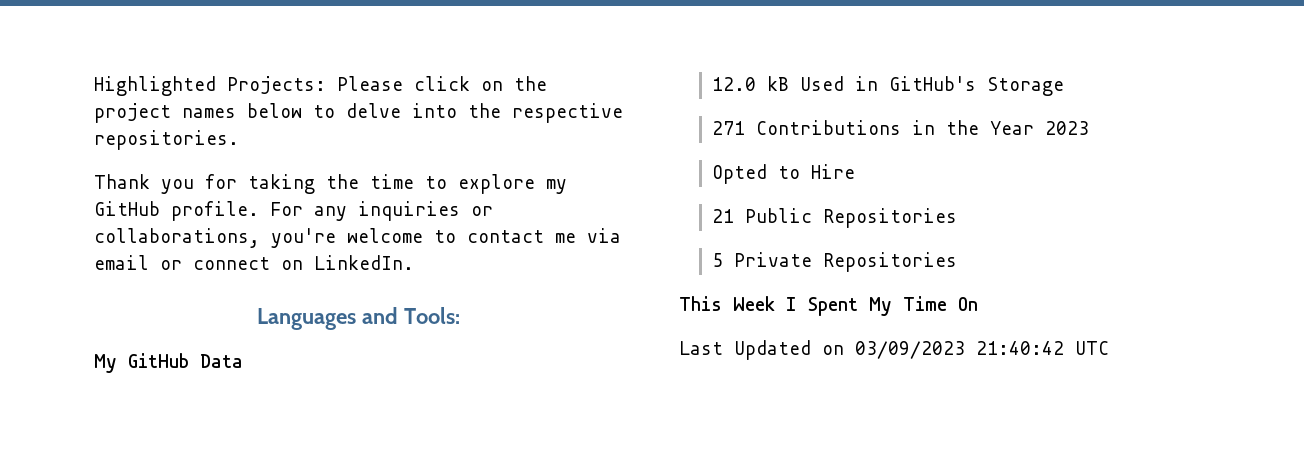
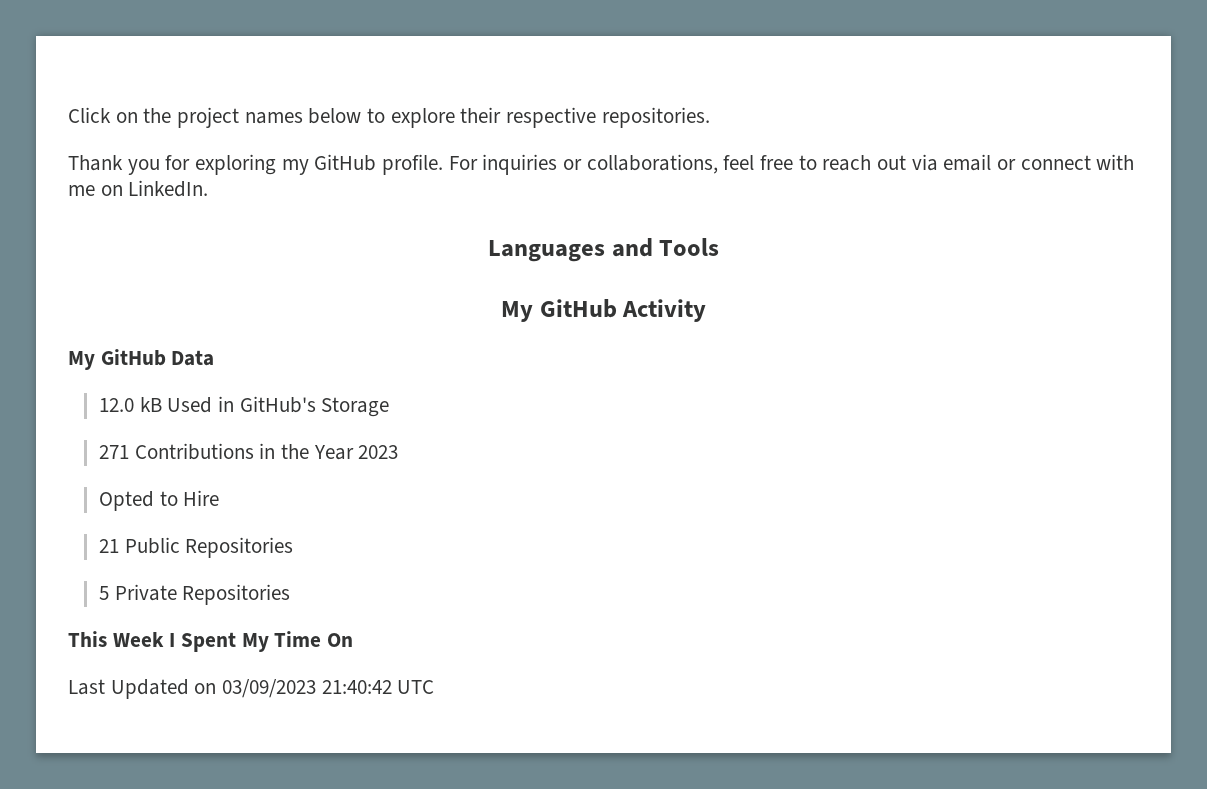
[94,76,470,96] Highlighted Projects: Please click -> [68,107,111,123] Click
[346,103,501,118] delve into the -> [390,107,502,128] explore their
[248,174,535,194] taking the time to explore -> [195,154,277,175] exploring
[314,206,347,221] any -> (478, 163) none
[271,228,576,248] you're welcome to contact me -> [723,155,907,171] feel free to reach out
(270, 263) none -> [1096,154,1135,170] [68,185,95,196] with me
[403,307,460,324] Tools: -> [659,238,720,256] [500,299,707,322] Tools // My GitHub Activity

